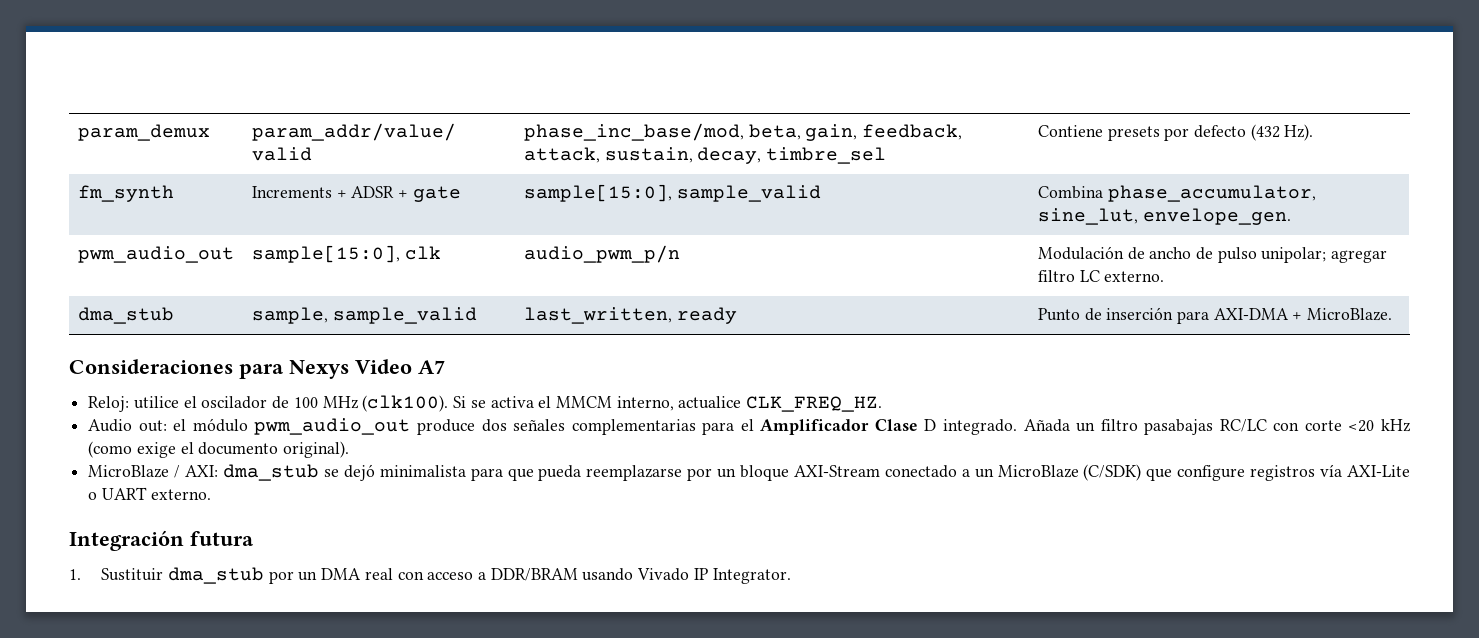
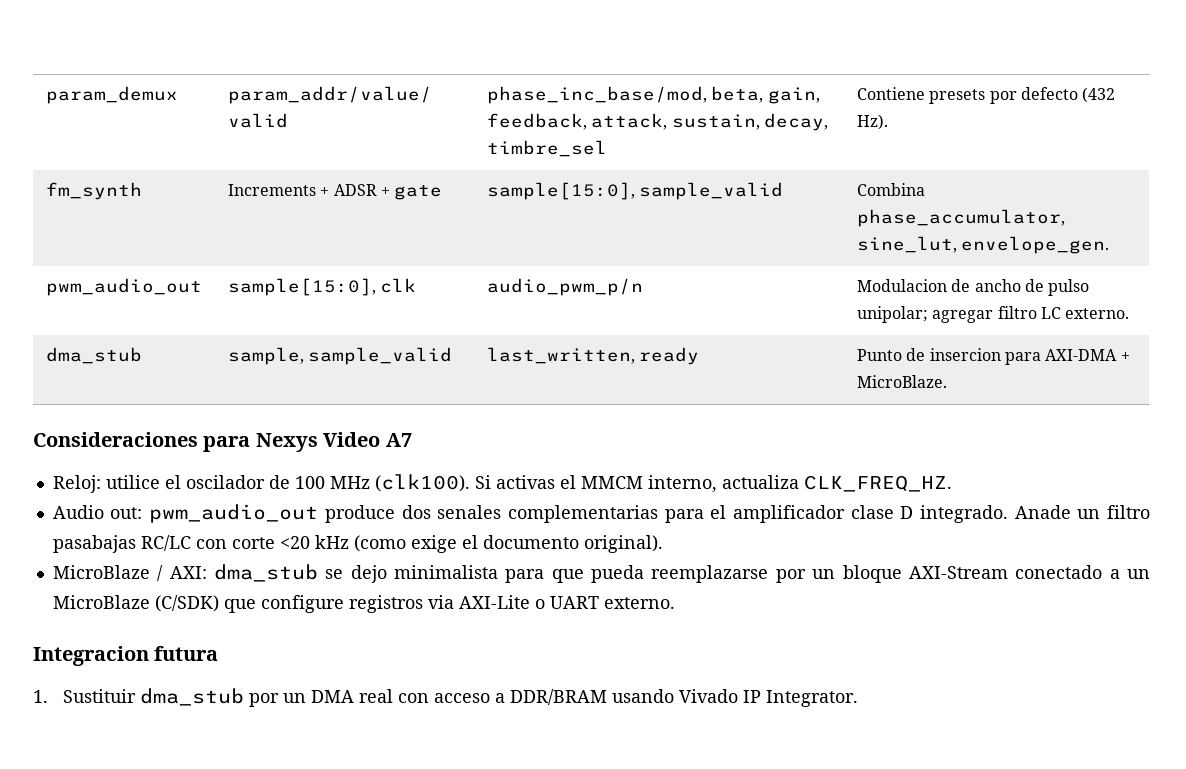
[1037,246,1124,260] Modulación -> [856,279,947,292] Modulacion
[1106,307,1174,320] inserción -> [929,348,1001,361] insercion
[470,396,534,408] se activa -> [495,475,555,489] activas
[678,396,742,409] actualice -> [721,475,799,489] actualiza
[173,418,248,432] el módulo -> (143, 513) none
[513,419,566,431] señales -> [437,505,502,519] senales
[760,419,918,435] Amplificador Clase -> [732,505,894,523] amplificador clase
[1023,419,1070,432] Añada -> [1014,505,1071,519] Anade
[343,464,375,481] dejó -> [350,565,387,583] dejo
[1320,464,1343,477] vía -> [427,595,454,609] via
[69,530,184,551] Integración -> [33,646,149,666] Integracion

